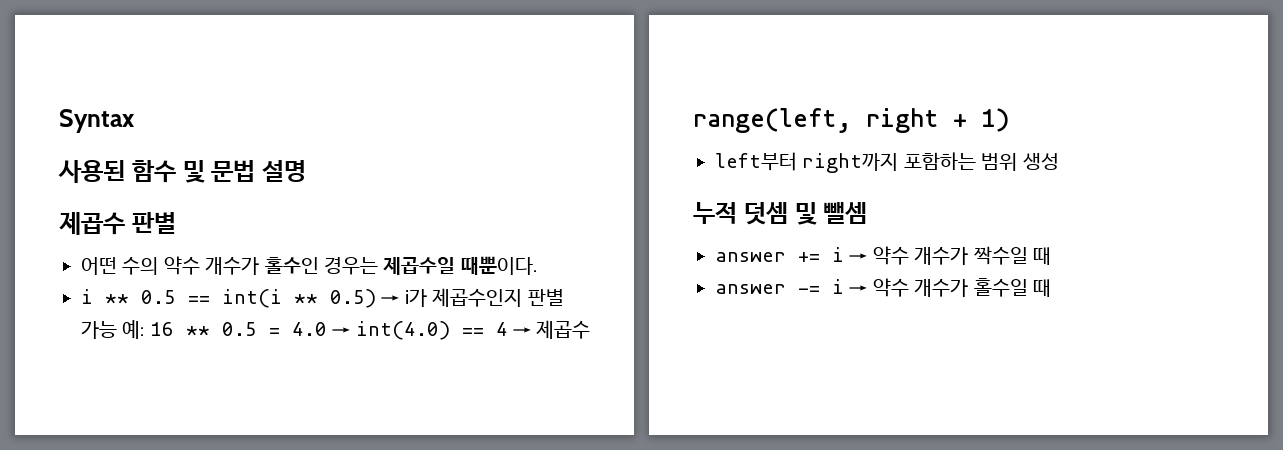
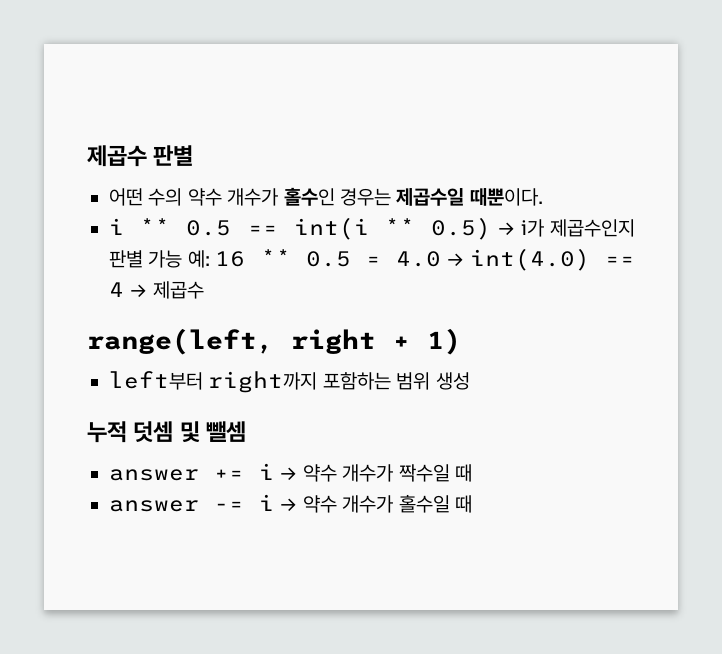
[59,109,135,133] [58,160,306,183] Syntax // 사용된 함수 및 문법 설명 // -> (87, 156) none

